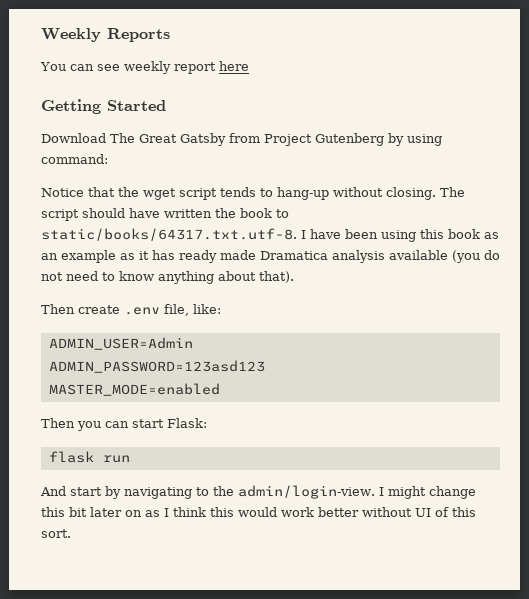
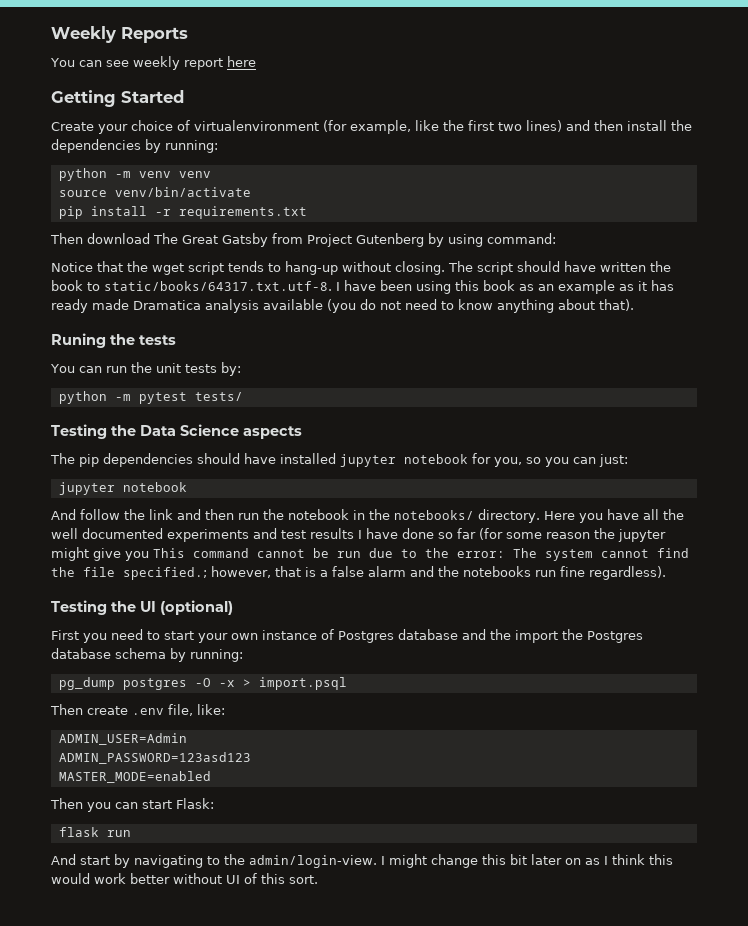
[41,133,106,143] Download -> [51,120,692,134] [51,139,218,153] [58,168,211,181] [58,187,251,197] [58,206,307,219] [50,233,150,244] Create your choice of virtualenvironment (for example, like the first two lines) and then install the dependencies by running: // python -m venv venv // source venv/bin/activate // pip install -r requirements.txt // Then download
(294, 277) none -> [51,333,176,348] [50,362,241,376] [58,391,243,404] [51,424,302,439] [50,453,628,467] [58,482,187,495] [51,509,684,523] [51,528,666,542] [51,547,689,561] [51,566,666,580] [51,600,233,615] [51,629,643,643] [51,648,243,662] [58,677,347,690] // Runing the tests // You can run the unit tests by: // python -m pytest tests/ // Testing the Data Science aspects // The pip dependencies should have installed jupyter notebook for you, so you can just: // jupyter notebook // And follow the link and then run the notebook in the notebooks/ directory. Here you have all the well documented experiments and test results I have done so far (for some reason the jupyter might give you This command cannot be run due to the error: The system cannot find the file specified.; however, that is a false alarm and the notebooks run fine regardless). // Testing the UI (optional) // First you need to start your own instance of Postgres database and the import the Postgres database schema by running: // pg_dump postgres -O -x > import.psql

